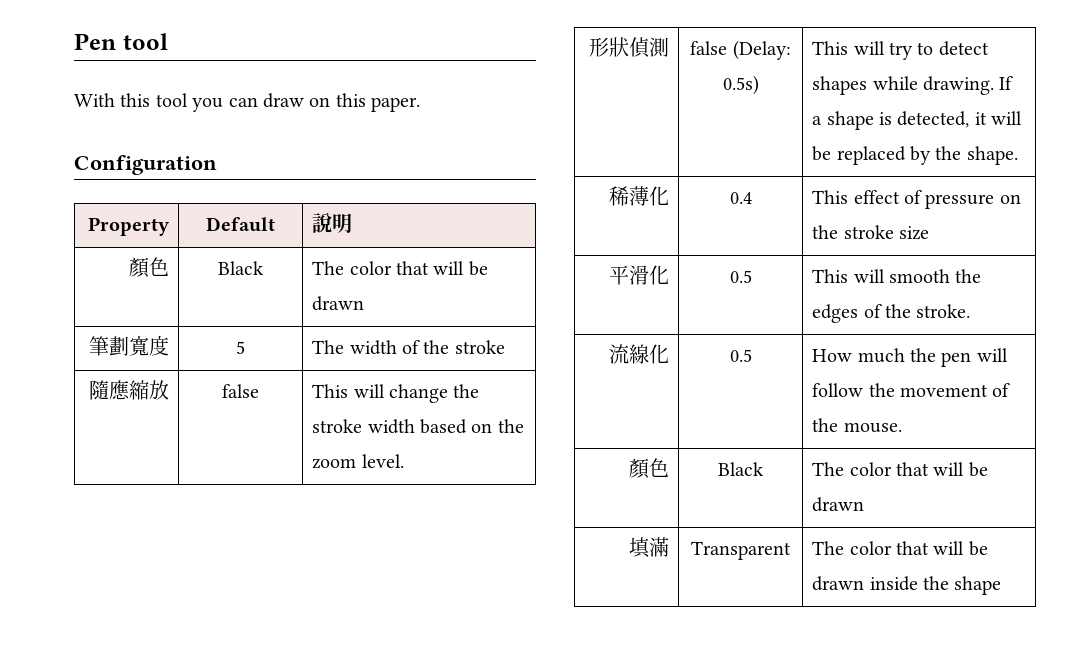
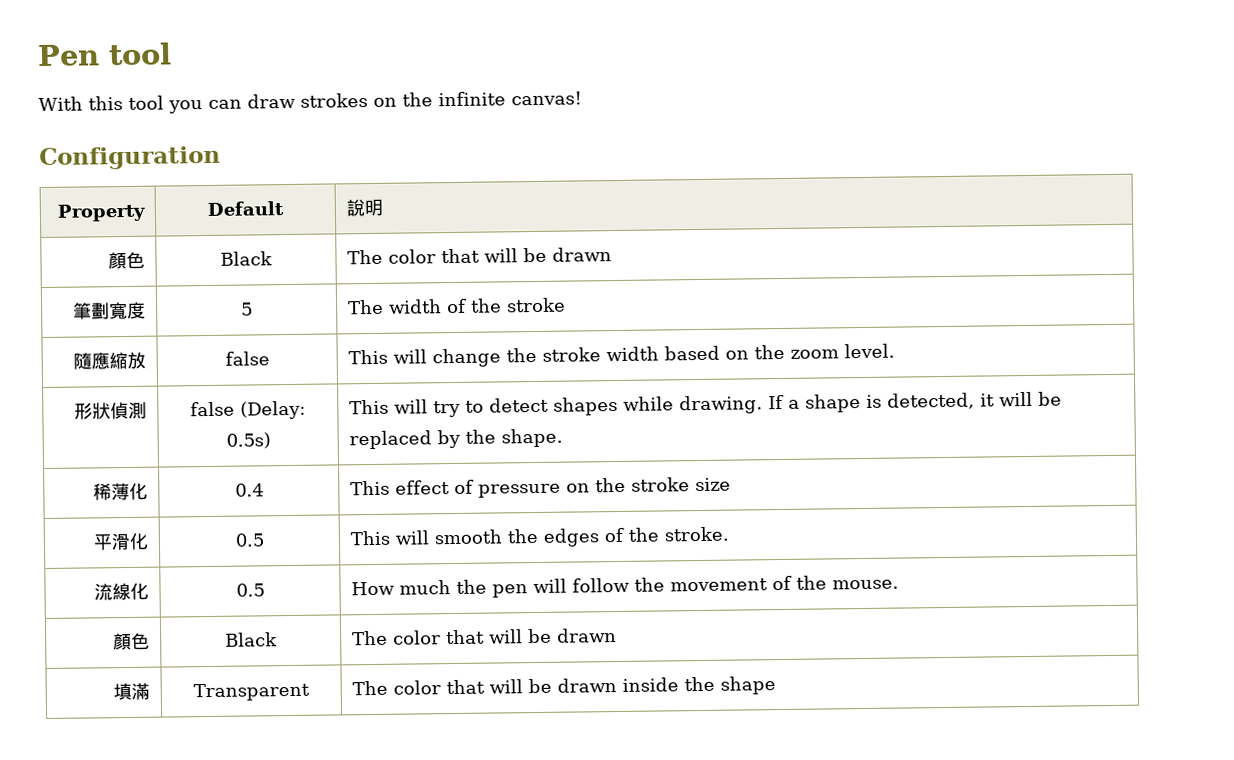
[309,93,421,112] on this paper. -> [300,91,582,108] strokes on the infinite canvas!

